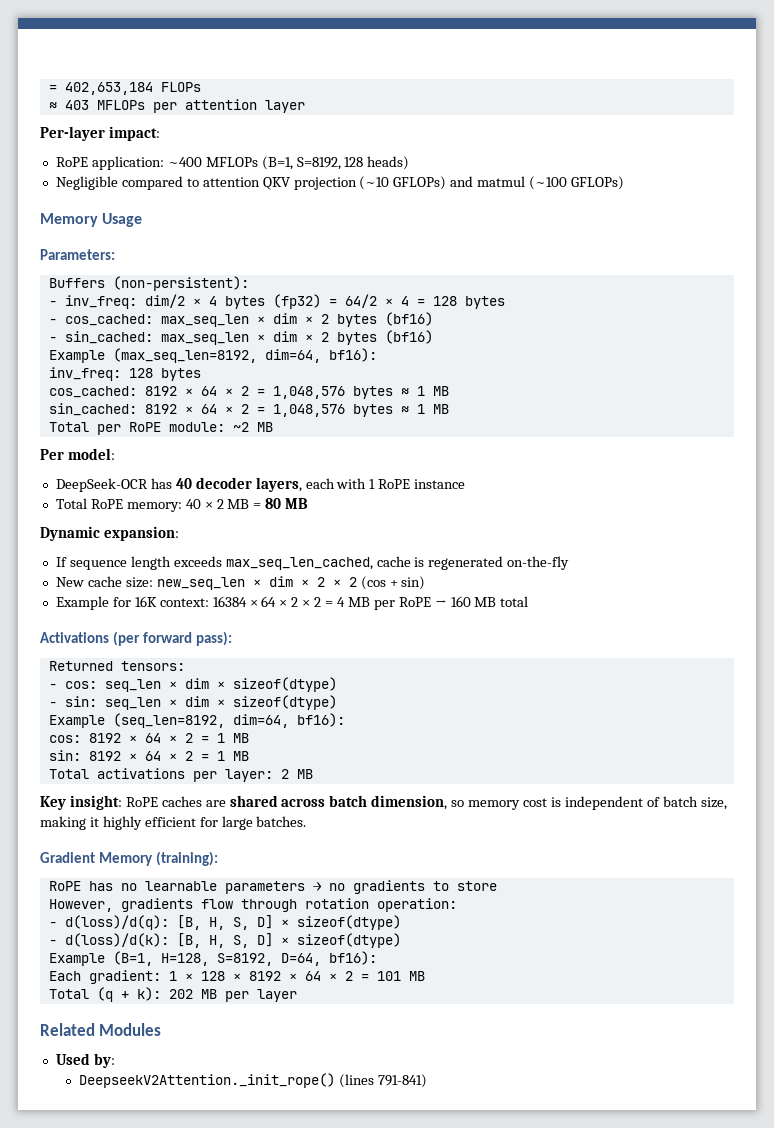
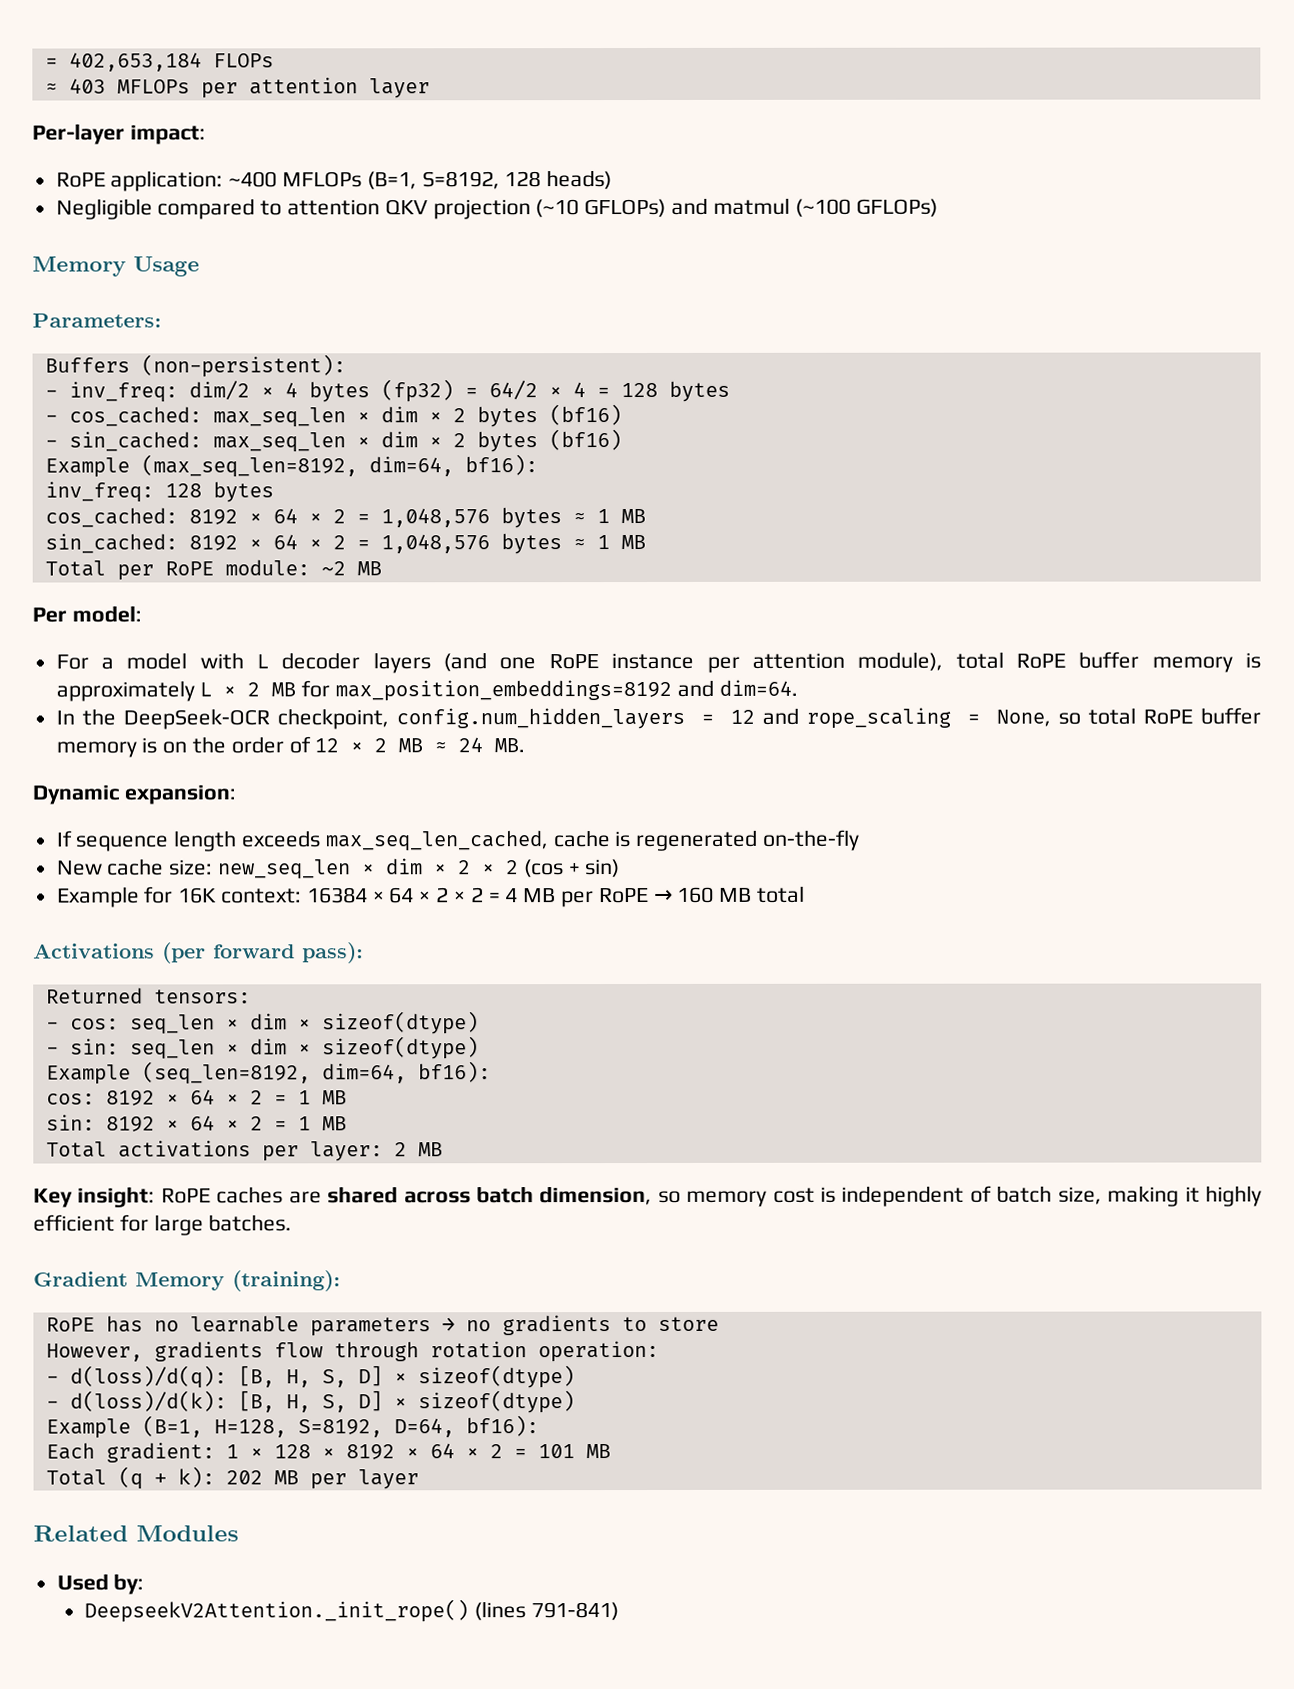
[55,477,466,492] [55,498,309,512] DeepSeek-OCR has 40 decoder layers, each with 1 RoPE instance // Total RoPE memory: 40 × 2 MB = 80 MB -> [55,651,1262,674] [55,679,798,702] [55,707,1262,730] [55,736,526,758] For a model with L decoder layers (and one RoPE instance per attention module), total RoPE buffer memory is approximately L × 2 MB for max_position_embeddings=8192 and dim=64. // In the DeepSeek-OCR checkpoint, config.num_hidden_layers = 12 and rope_scaling = None, so total RoPE buffer memory is on the order of 12 × 2 MB ≈ 24 MB.

